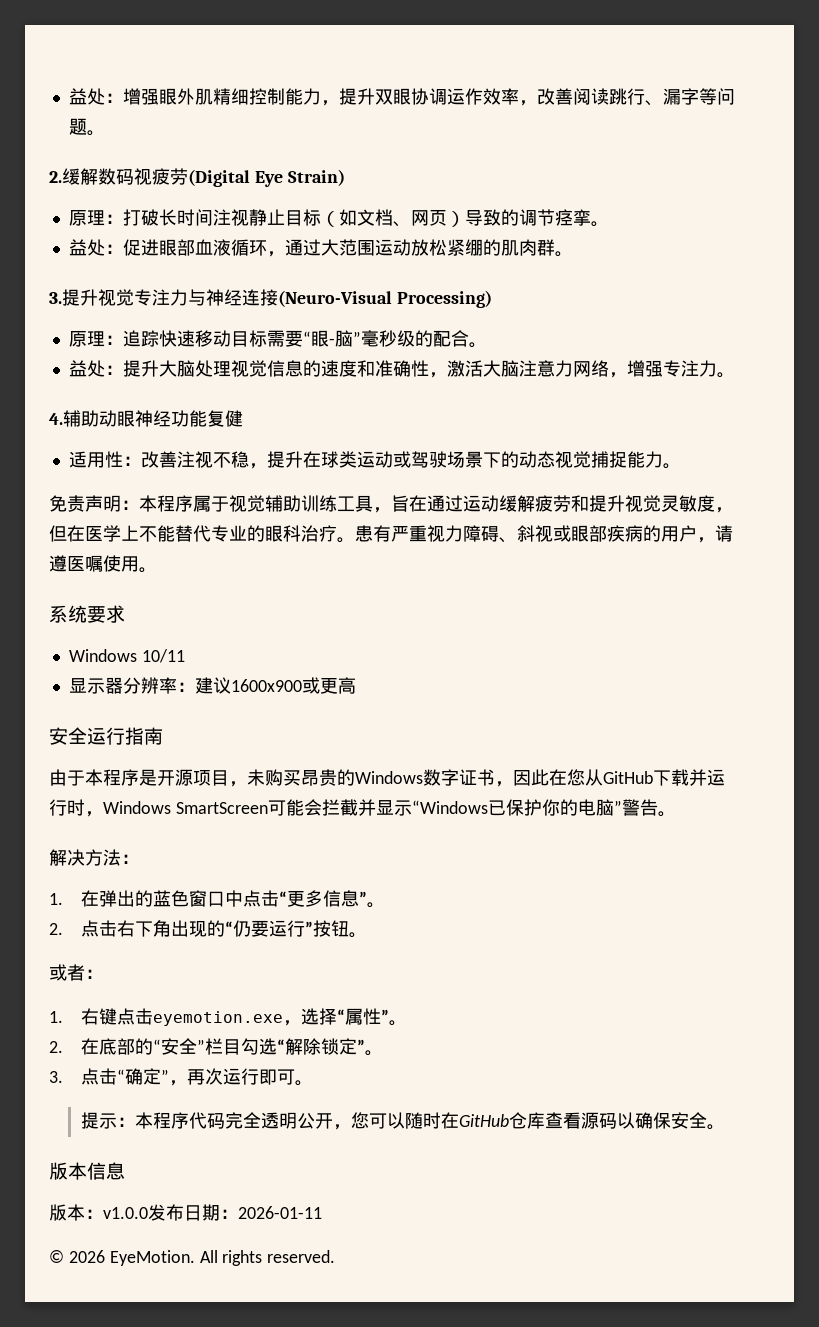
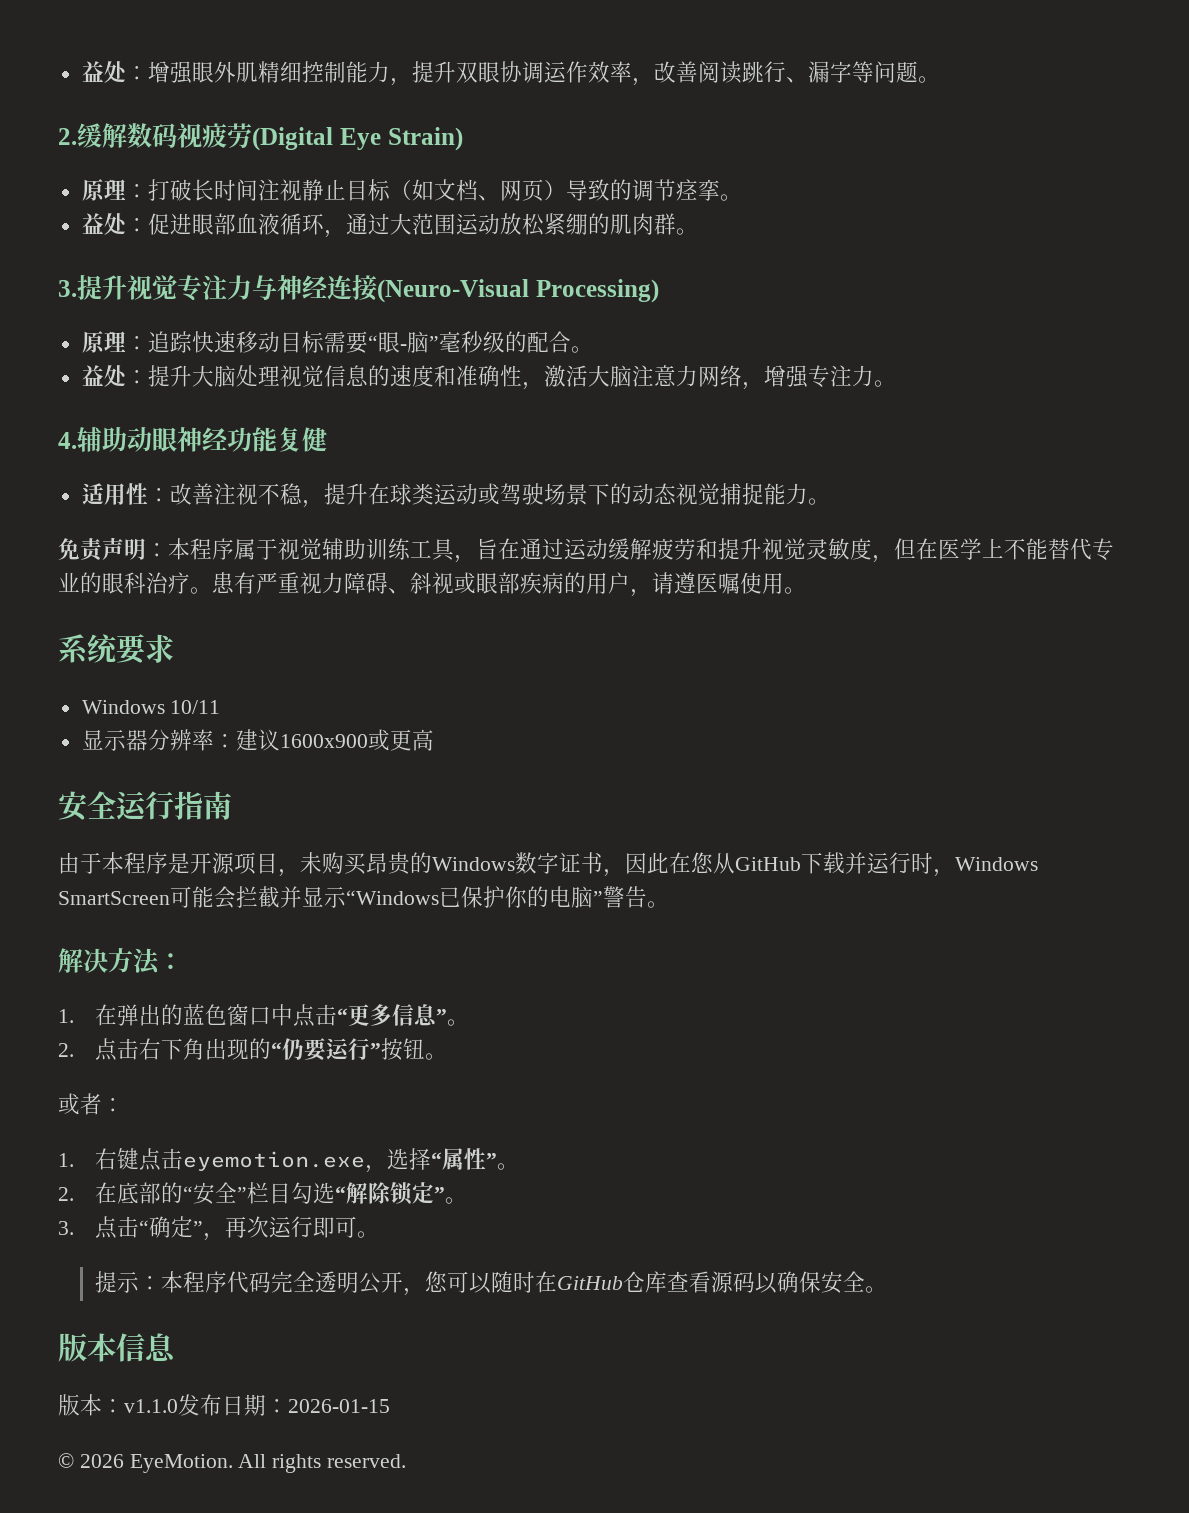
[103,1207,148,1219] v1.0.0 -> [124,1399,178,1413] v1.1.0
[238,1206,322,1219] 2026-01-11 -> [288,1399,390,1413] 2026-01-15

